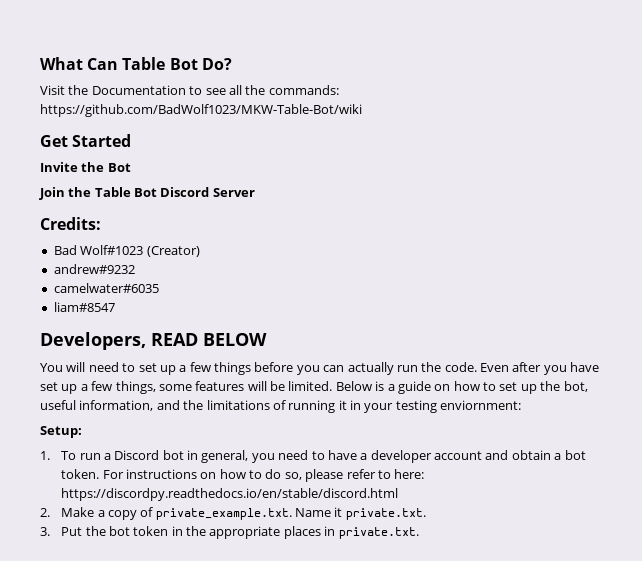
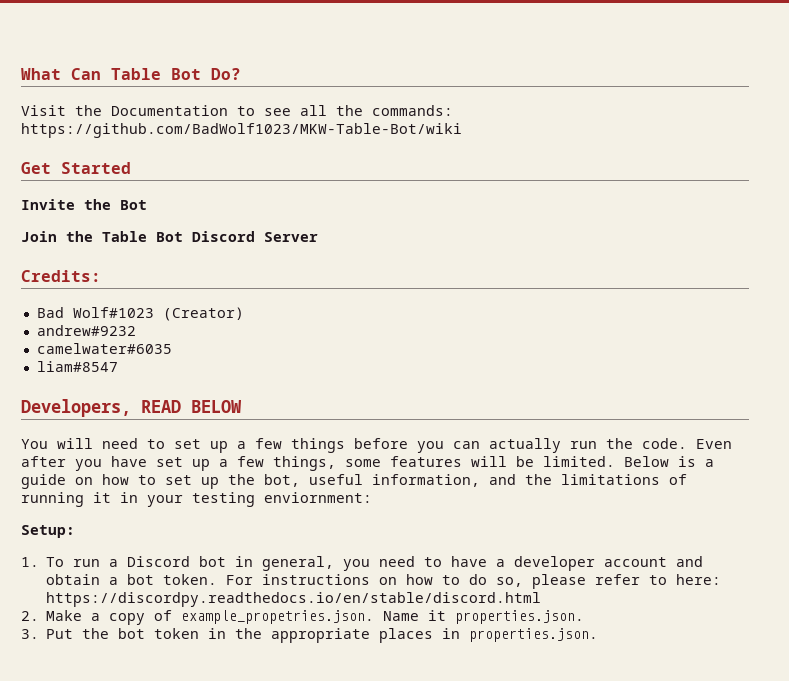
[155,508,292,520] private_example.txt. -> [181,610,375,624] example_propetries.json.
[345,508,426,520] private.txt. -> [455,610,585,624] properties.json.
[338,527,419,539] private.txt. -> [469,628,599,642] properties.json.

